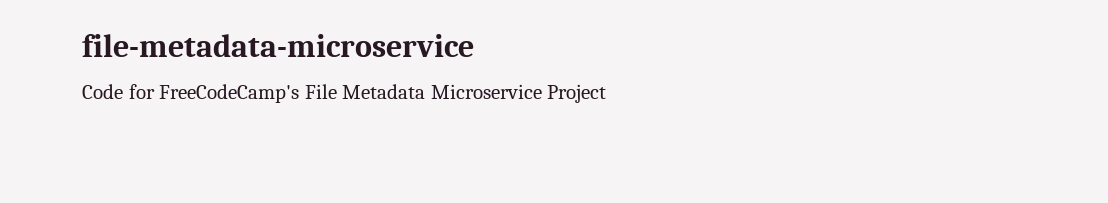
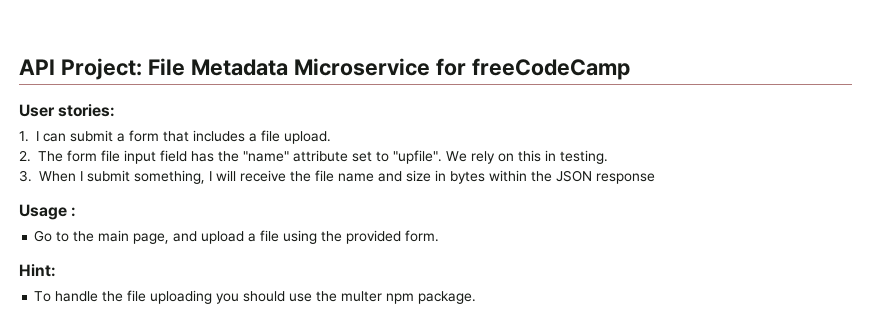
[82,34,474,57] [82,84,607,103] file-metadata-microservice // Code for FreeCodeCamp's File Metadata Microservice Project -> [19,58,630,80] [19,104,116,117] [19,130,331,144] [19,150,608,164] [19,170,655,184] [19,204,77,220] [34,230,440,244] [19,264,56,277] [34,290,477,304] API Project: File Metadata Microservice for freeCodeCamp // User stories: // 1. I can submit a form that includes a file upload. // 2. The form file input field has the "name" attribute set to "upfile". We rely on this in testing. // 3. When I submit something, I will receive the file name and size in bytes within the JSON response // Usage : // Go to the main page, and upload a file using the provided form. // Hint: // To handle the file uploading you should use the multer npm package.

